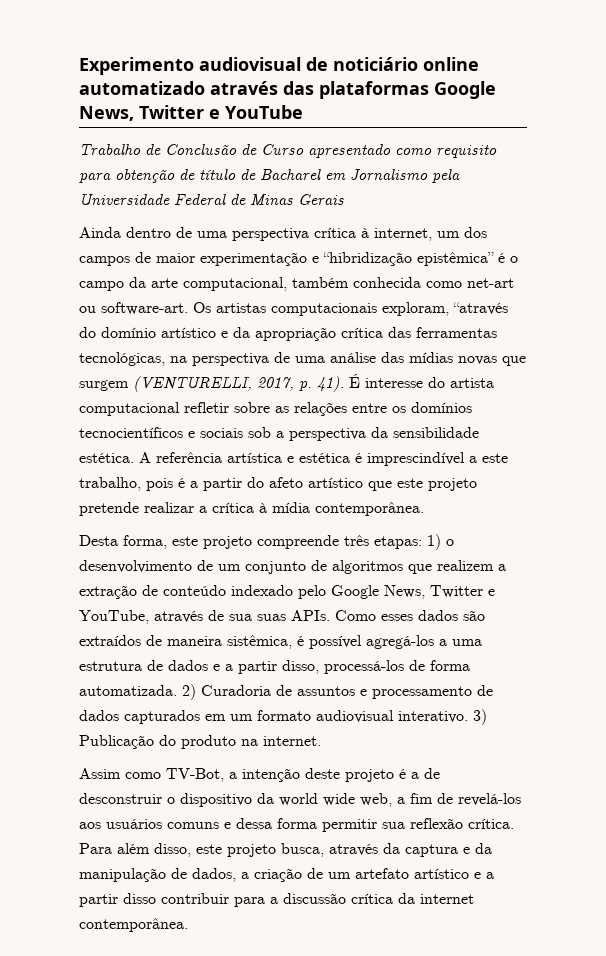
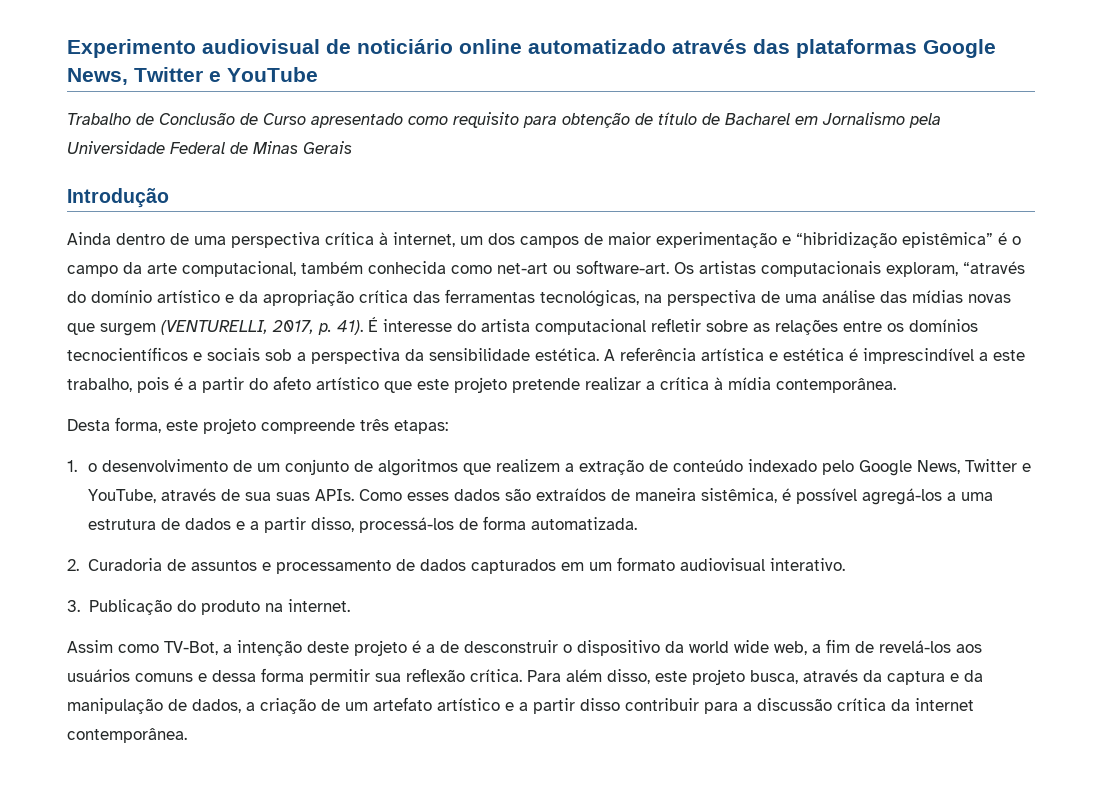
(344, 199) none -> [67,188,169,208] // Introdução
[427,534,441,550] 1) -> [67,460,77,472] // 1.
[182,684,196,700] 2) -> [67,559,79,571] // 2.
[473,709,487,725] 3) -> [67,600,80,612] // 3.

